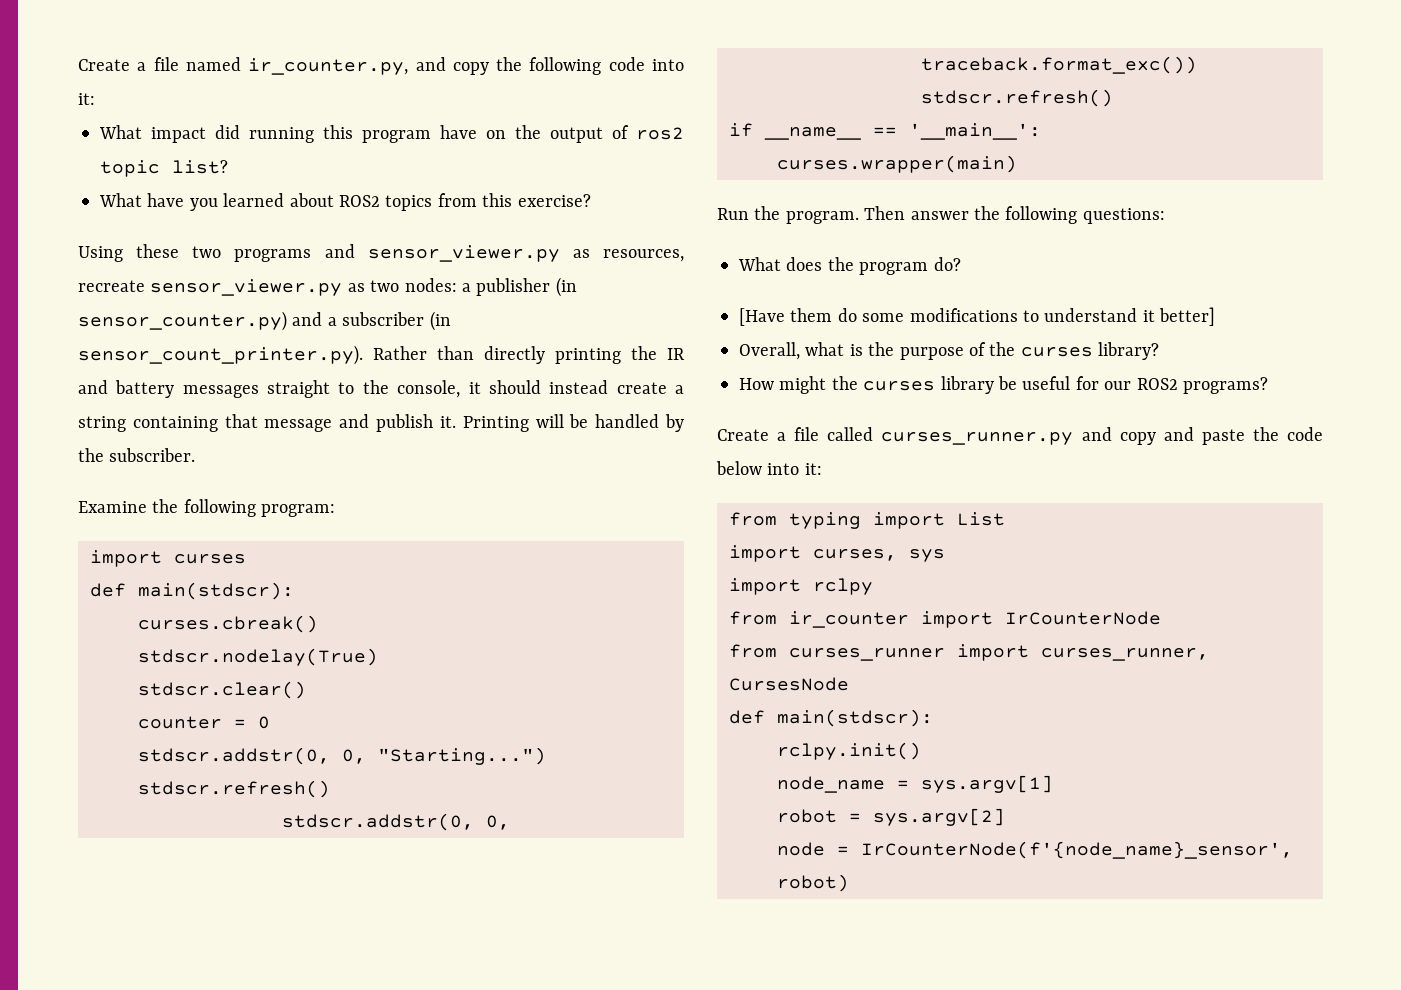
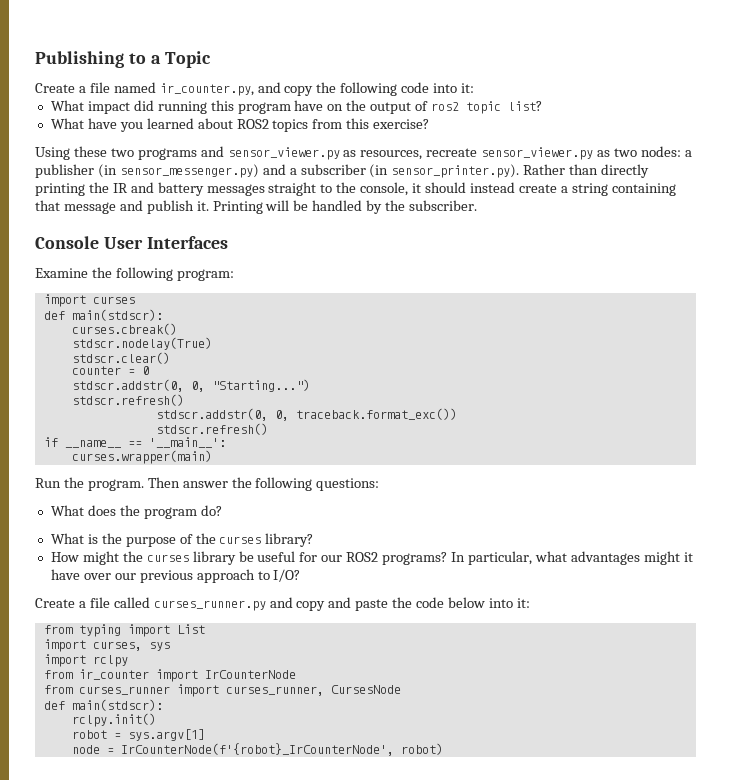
(78, 65) none -> [35,51,211,68] Publishing to a Topic //
[78,311,287,331] sensor_counter.py) -> [119,164,259,178] sensor_messenger.py)
[78,345,363,365] sensor_count_printer.py). -> [391,164,520,178] sensor_printer.py).
(196, 455) none -> [35,236,228,249] // Console User Interfaces
[739,307,1216,326] [739,342,845,360] [Have them do some modifications to understand it better] // Overall, what -> [50,533,84,544] What
(1268, 385) none -> [451,551,693,565] [50,569,301,583] In particular, what advantages might it have over our previous approach to I/O?
[777,776,885,793] node_name -> [71,730,107,739] robot
[777,808,1005,826] // robot = sys.argv[2] -> (205, 735) none
[861,841,1293,859] IrCounterNode(f'{node_name}_sensor', -> [120,743,394,756] IrCounterNode(f'{robot}_IrCounterNode',

